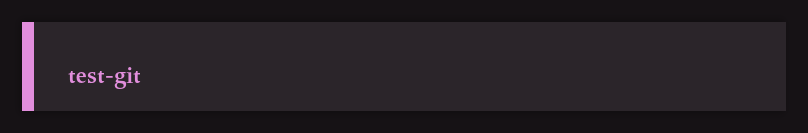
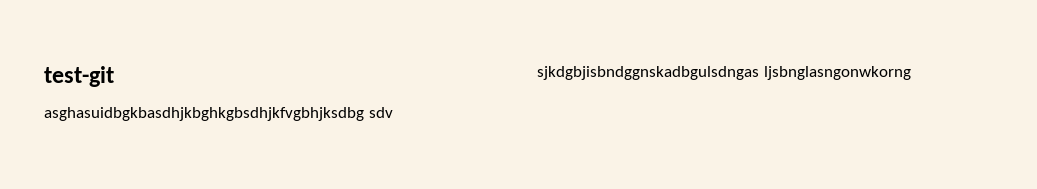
(141, 78) none -> [44,107,393,121] [537,66,911,80] // asghasuidbgkbasdhjkbghkgbsdhjkfvgbhjksdbg sdv sjkdgbjisbndggnskadbgulsdngas ljsbnglasngonwkorng

